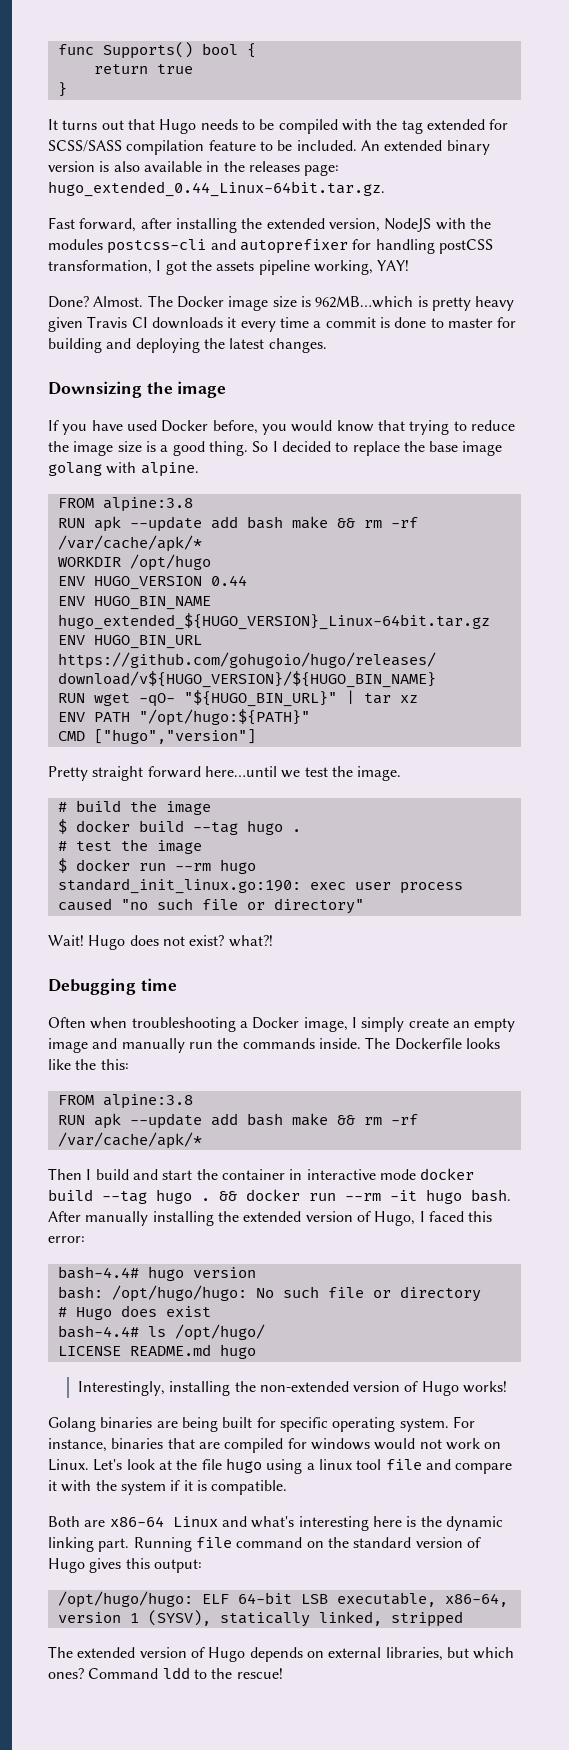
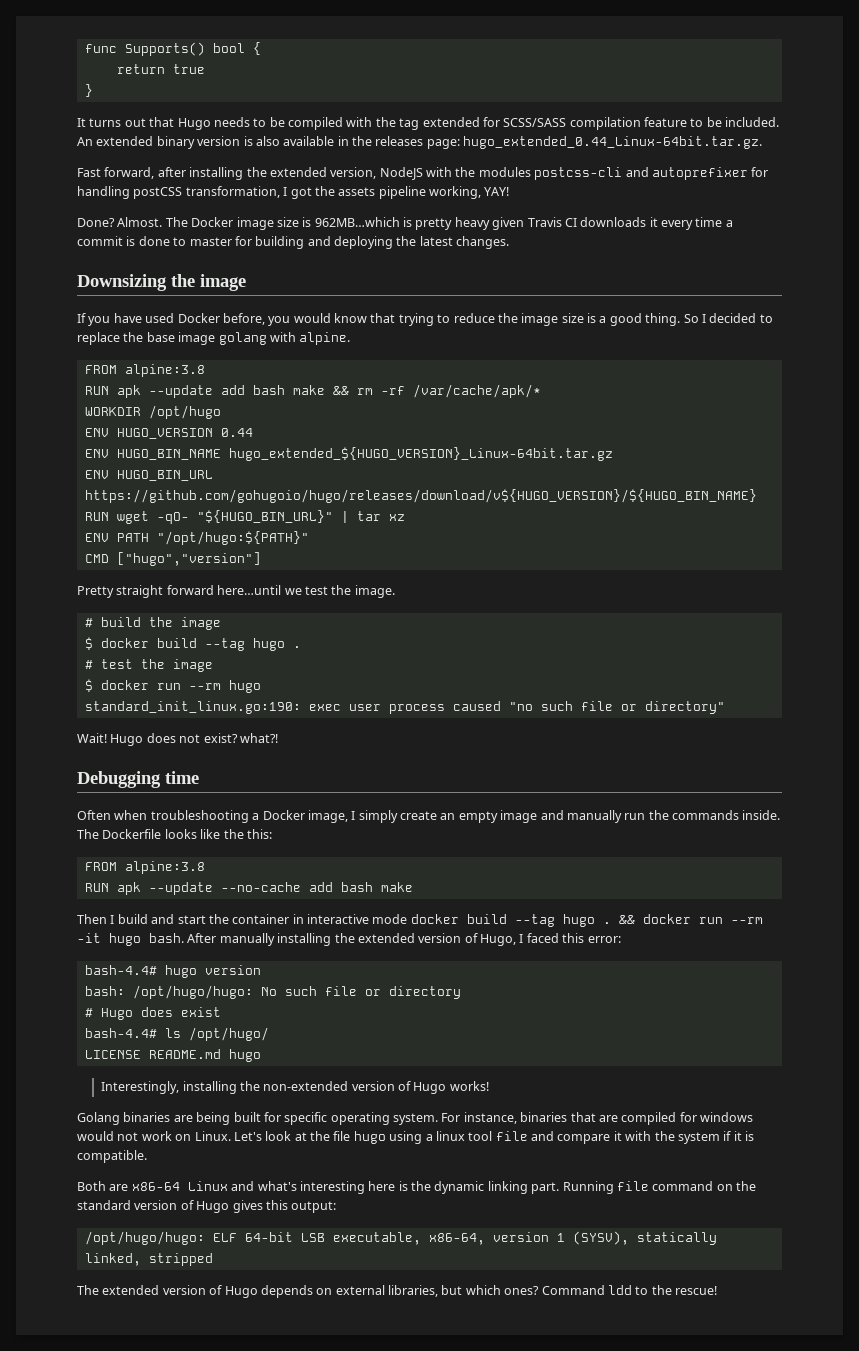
[210,1113,418,1126] [57,1132,202,1149] add bash make && rm -rf /var/cache/apk/* -> [220,882,413,892] --no-cache add bash make

